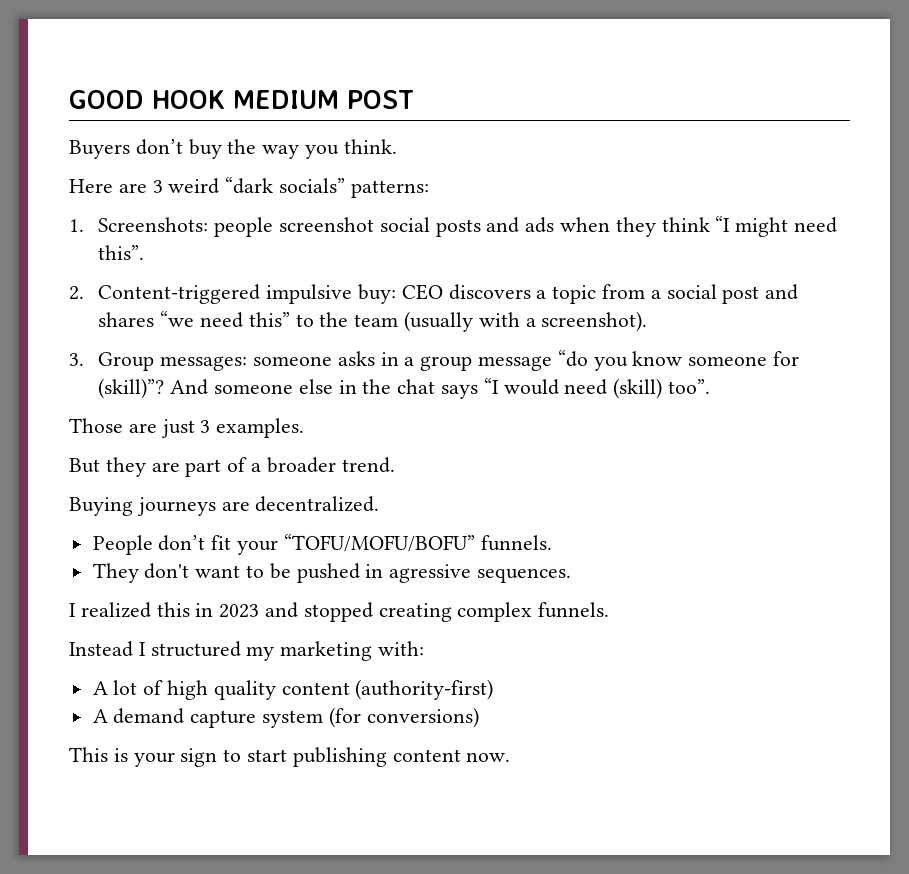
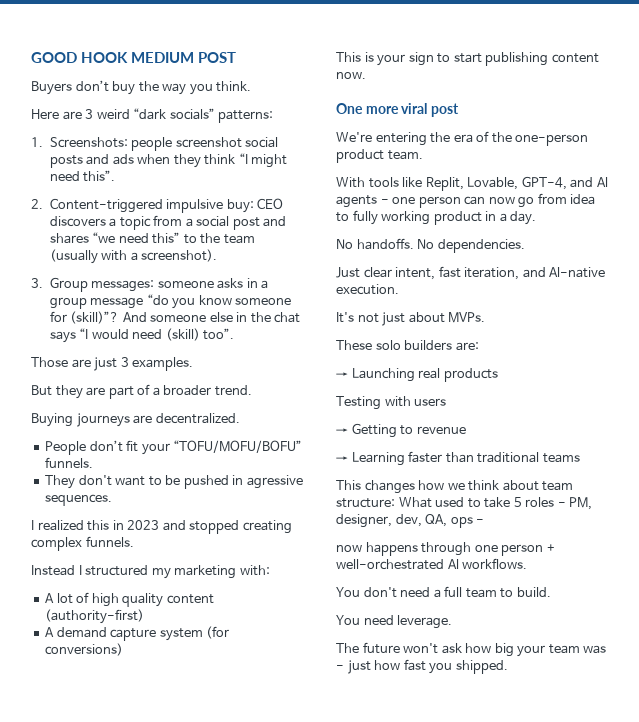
(511, 757) none -> [336,103,459,117] [336,131,589,146] [336,149,423,163] [336,176,608,191] [336,193,596,208] [336,210,537,225] [336,238,525,253] [336,266,606,280] [336,284,399,295] [336,312,486,326] [336,340,479,351] [336,368,498,382] [336,396,447,410] [336,423,466,438] [336,451,580,466] [336,480,574,494] [336,497,593,510] [336,514,485,528] [336,542,555,556] [336,558,528,570] [336,586,551,598] [336,615,453,629] [336,642,607,657] [336,659,508,674] // One more viral post // We're entering the era of the one-person product team. // With tools like Replit, Lovable, GPT-4, and Al agents - one person can now go from idea to fully working product in a day. // No handoffs. No dependencies. // Just clear intent, fast iteration, and Al-native execution. // It's not just about MVPs. // These solo builders are: // → Launching real products // Testing with users // → Getting to revenue // → Learning faster than traditional teams // This changes how we think about team structure: What used to take 5 roles - PM, designer, dev, QA, ops - // now happens through one person + well-orchestrated Al workflows. // You don't need a full team to build. // You need leverage. // The future won't ask how big your team was - just how fast you shipped.

